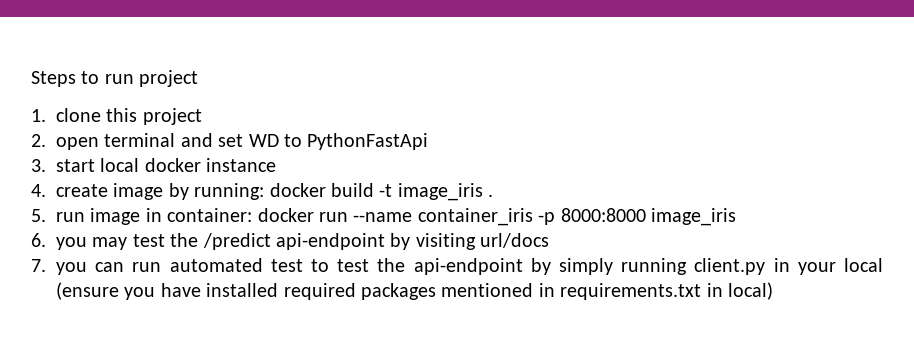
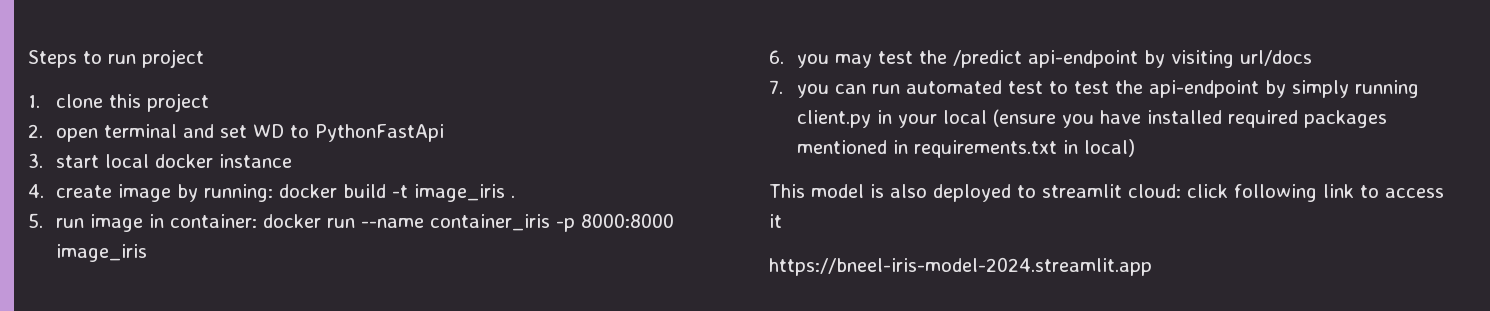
(773, 291) none -> [769,184,1444,202] [769,214,782,228] [769,257,1152,276] // This model is also deployed to streamlit cloud: click following link to access it // https://bneel-iris-model-2024.streamlit.app

